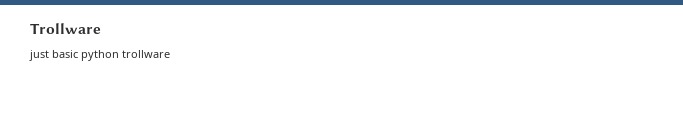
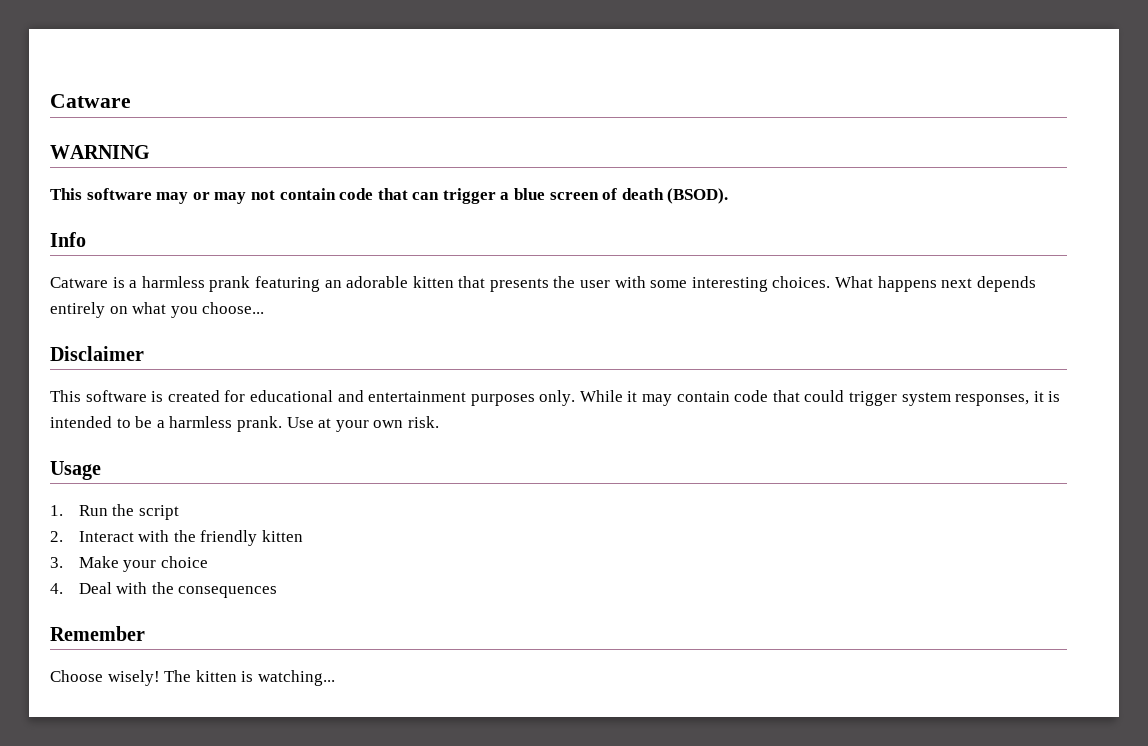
[30,23,101,34] [29,50,170,61] Trollware // just basic python trollware -> [50,94,131,108] [50,145,150,159] [50,188,729,204] [50,232,86,247] [50,276,1036,292] [50,302,265,318] [50,346,144,361] [50,390,1061,406] [50,416,439,432] [50,461,101,480] [50,504,179,520] [50,530,304,546] [50,556,208,572] [50,582,278,598] [50,626,145,641] [50,670,335,686] Catware // WARNING // This software may or may not contain code that can trigger a blue screen of death (BSOD). // Info // Catware is a harmless prank featuring an adorable kitten that presents the user with some interesting choices. What happens next depends entirely on what you choose... // Disclaimer // This software is created for educational and entertainment purposes only. While it may contain code that could trigger system responses, it is intended to be a harmless prank. Use at your own risk. // Usage // 1. Run the script // 2. Interact with the friendly kitten // 3. Make your choice // 4. Deal with the consequences // Remember // Choose wisely! The kitten is watching...

